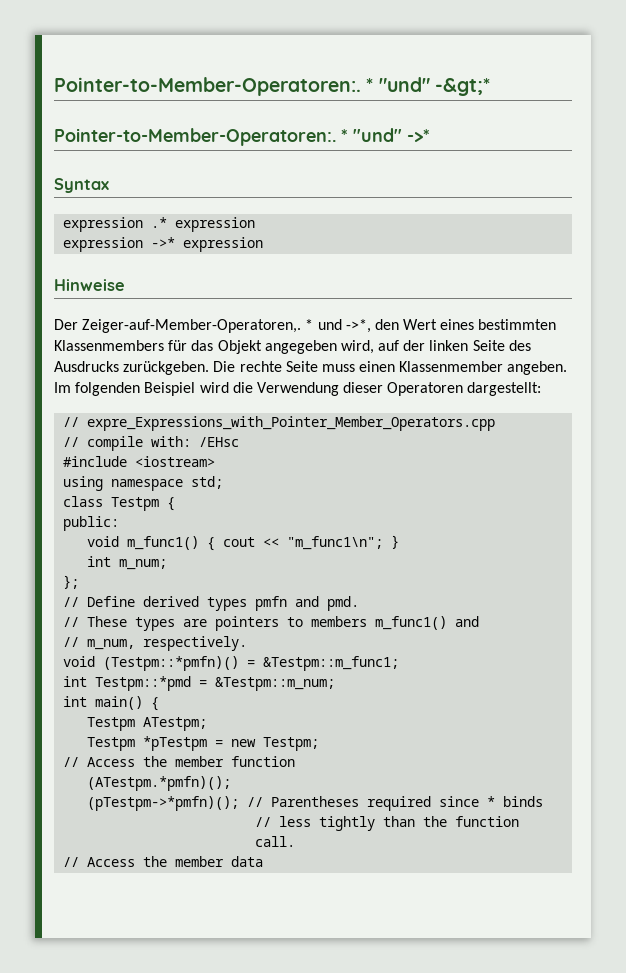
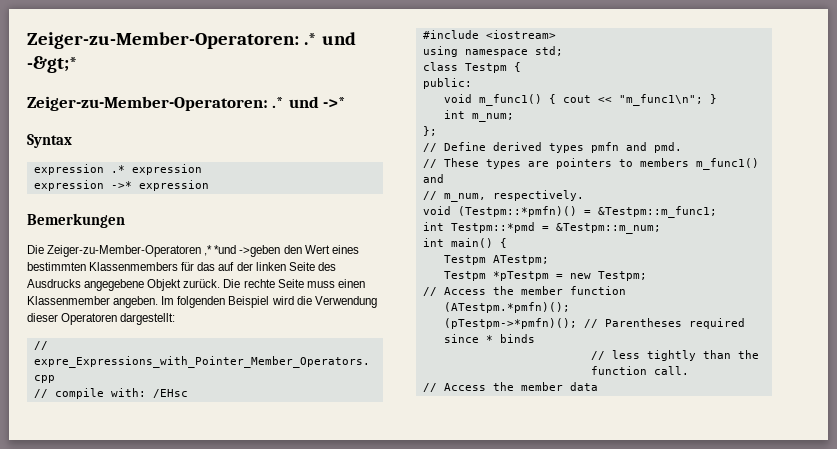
[54,77,490,96] [54,128,402,146] Pointer-to-Member-Operatoren:. * "und" -&gt;* // Pointer-to-Member-Operatoren:. * "und" -> [27,32,356,49] [27,56,78,73] [27,96,319,111] Zeiger-zu-Member-Operatoren: .* und -&gt;* // Zeiger-zu-Member-Operatoren: .* und
[54,279,125,291] [54,319,371,333] Hinweise // Der Zeiger-auf-Member-Operatoren,. * und ->*, -> [27,213,125,228] [27,245,281,257] Bemerkungen // Die Zeiger-zu-Member-Operatoren ,* *und ->geben
[217,340,374,354] Objekt angegeben wird, -> (216, 266) none
[123,361,210,375] zurückgeben. -> [84,279,221,291] angegebene Objekt zurück.

